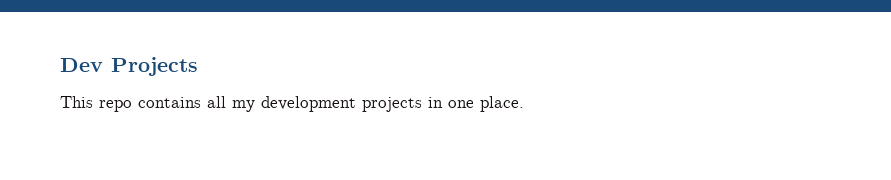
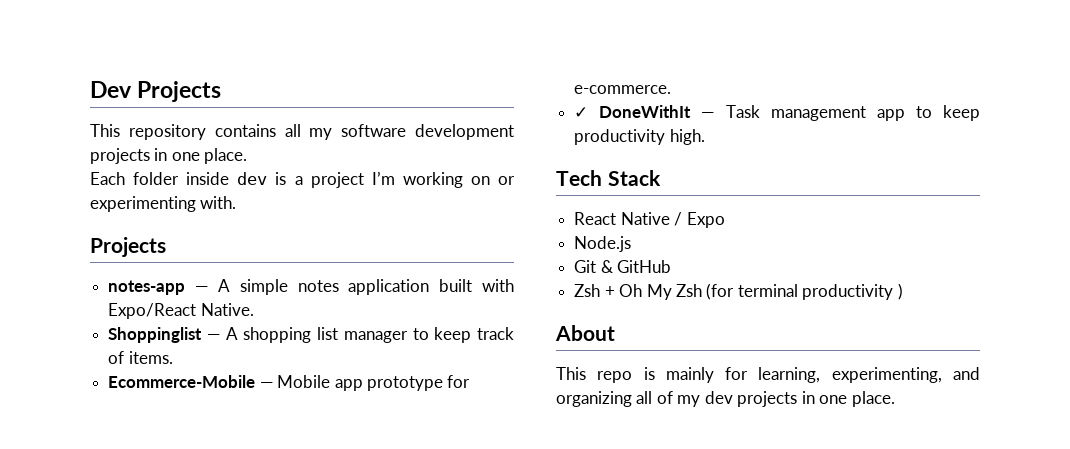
[99,100,132,112] repo -> [128,124,206,140] repository
(255, 106) none -> [341,124,407,137] software
(524, 104) none -> [90,171,515,188] [90,196,237,212] [90,237,166,257] [108,279,514,295] [108,303,254,319] [108,327,514,343] [108,351,173,364] [108,375,471,391] [574,85,672,94] [574,105,980,121] [574,129,705,145] [556,170,661,186] [574,212,725,228] [574,236,632,252] [574,260,672,273] [574,283,903,300] [555,325,615,341] [556,367,980,383] [556,391,895,407] // Each folder inside dev is a project I’m working on or experimenting with. // Projects // notes-app — A simple notes application built with Expo/React Native. // Shoppinglist — A shopping list manager to keep track of items. // Ecommerce-Mobile — Mobile app prototype for e-commerce. // ✓ DoneWithIt — Task management app to keep productivity high. // Tech Stack // React Native / Expo // Node.js // Git & GitHub // Zsh + Oh My Zsh (for terminal productivity ) // About // This repo is mainly for learning, experimenting, and organizing all of my dev projects in one place.

